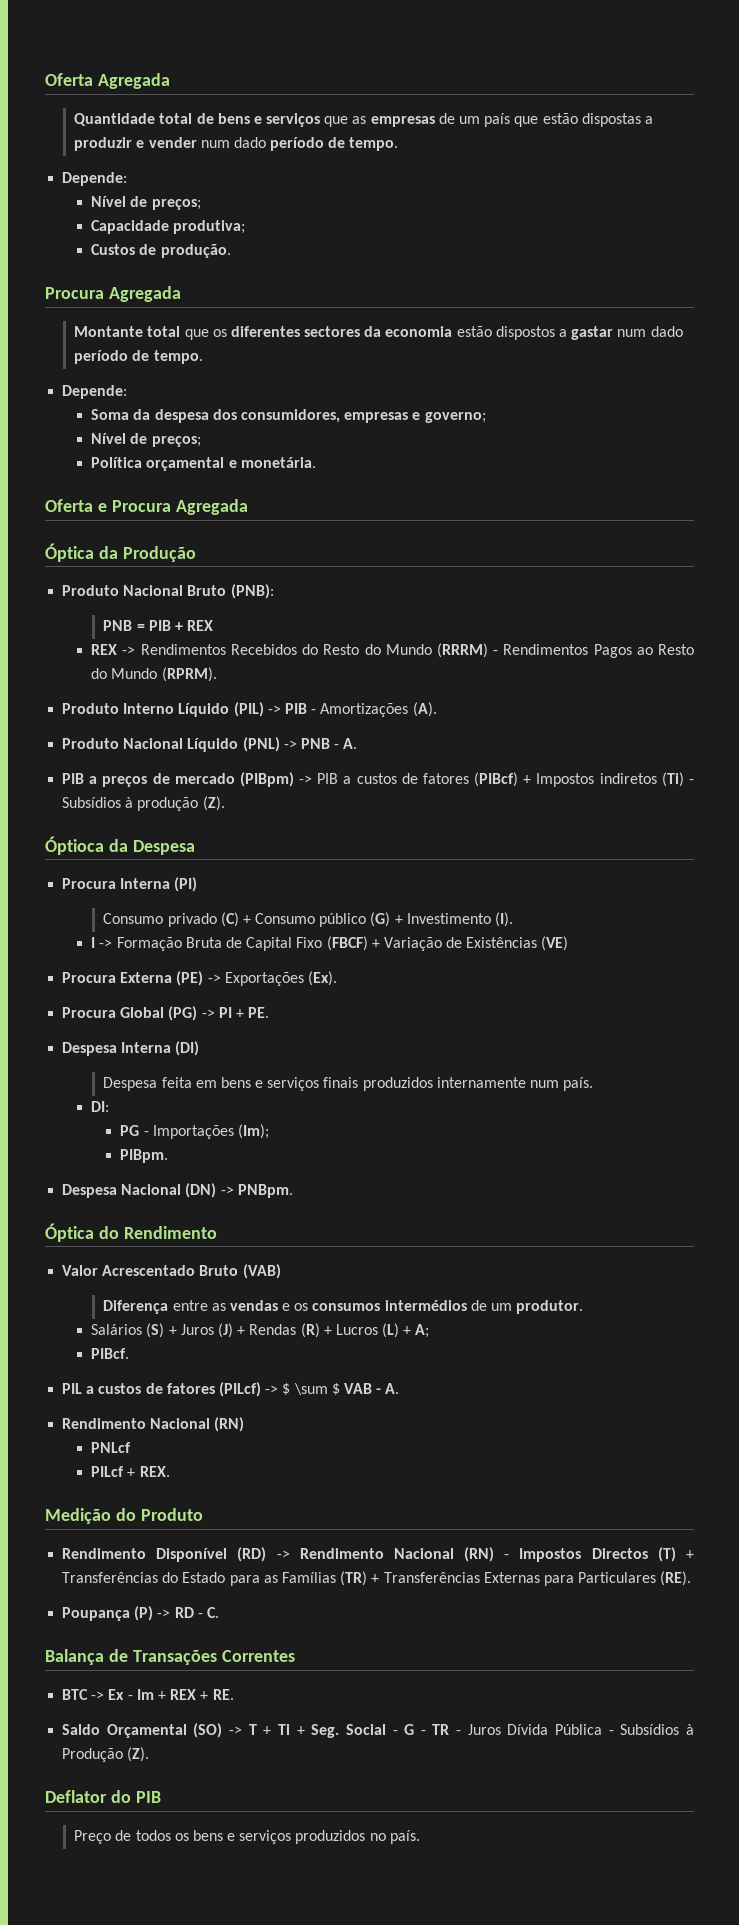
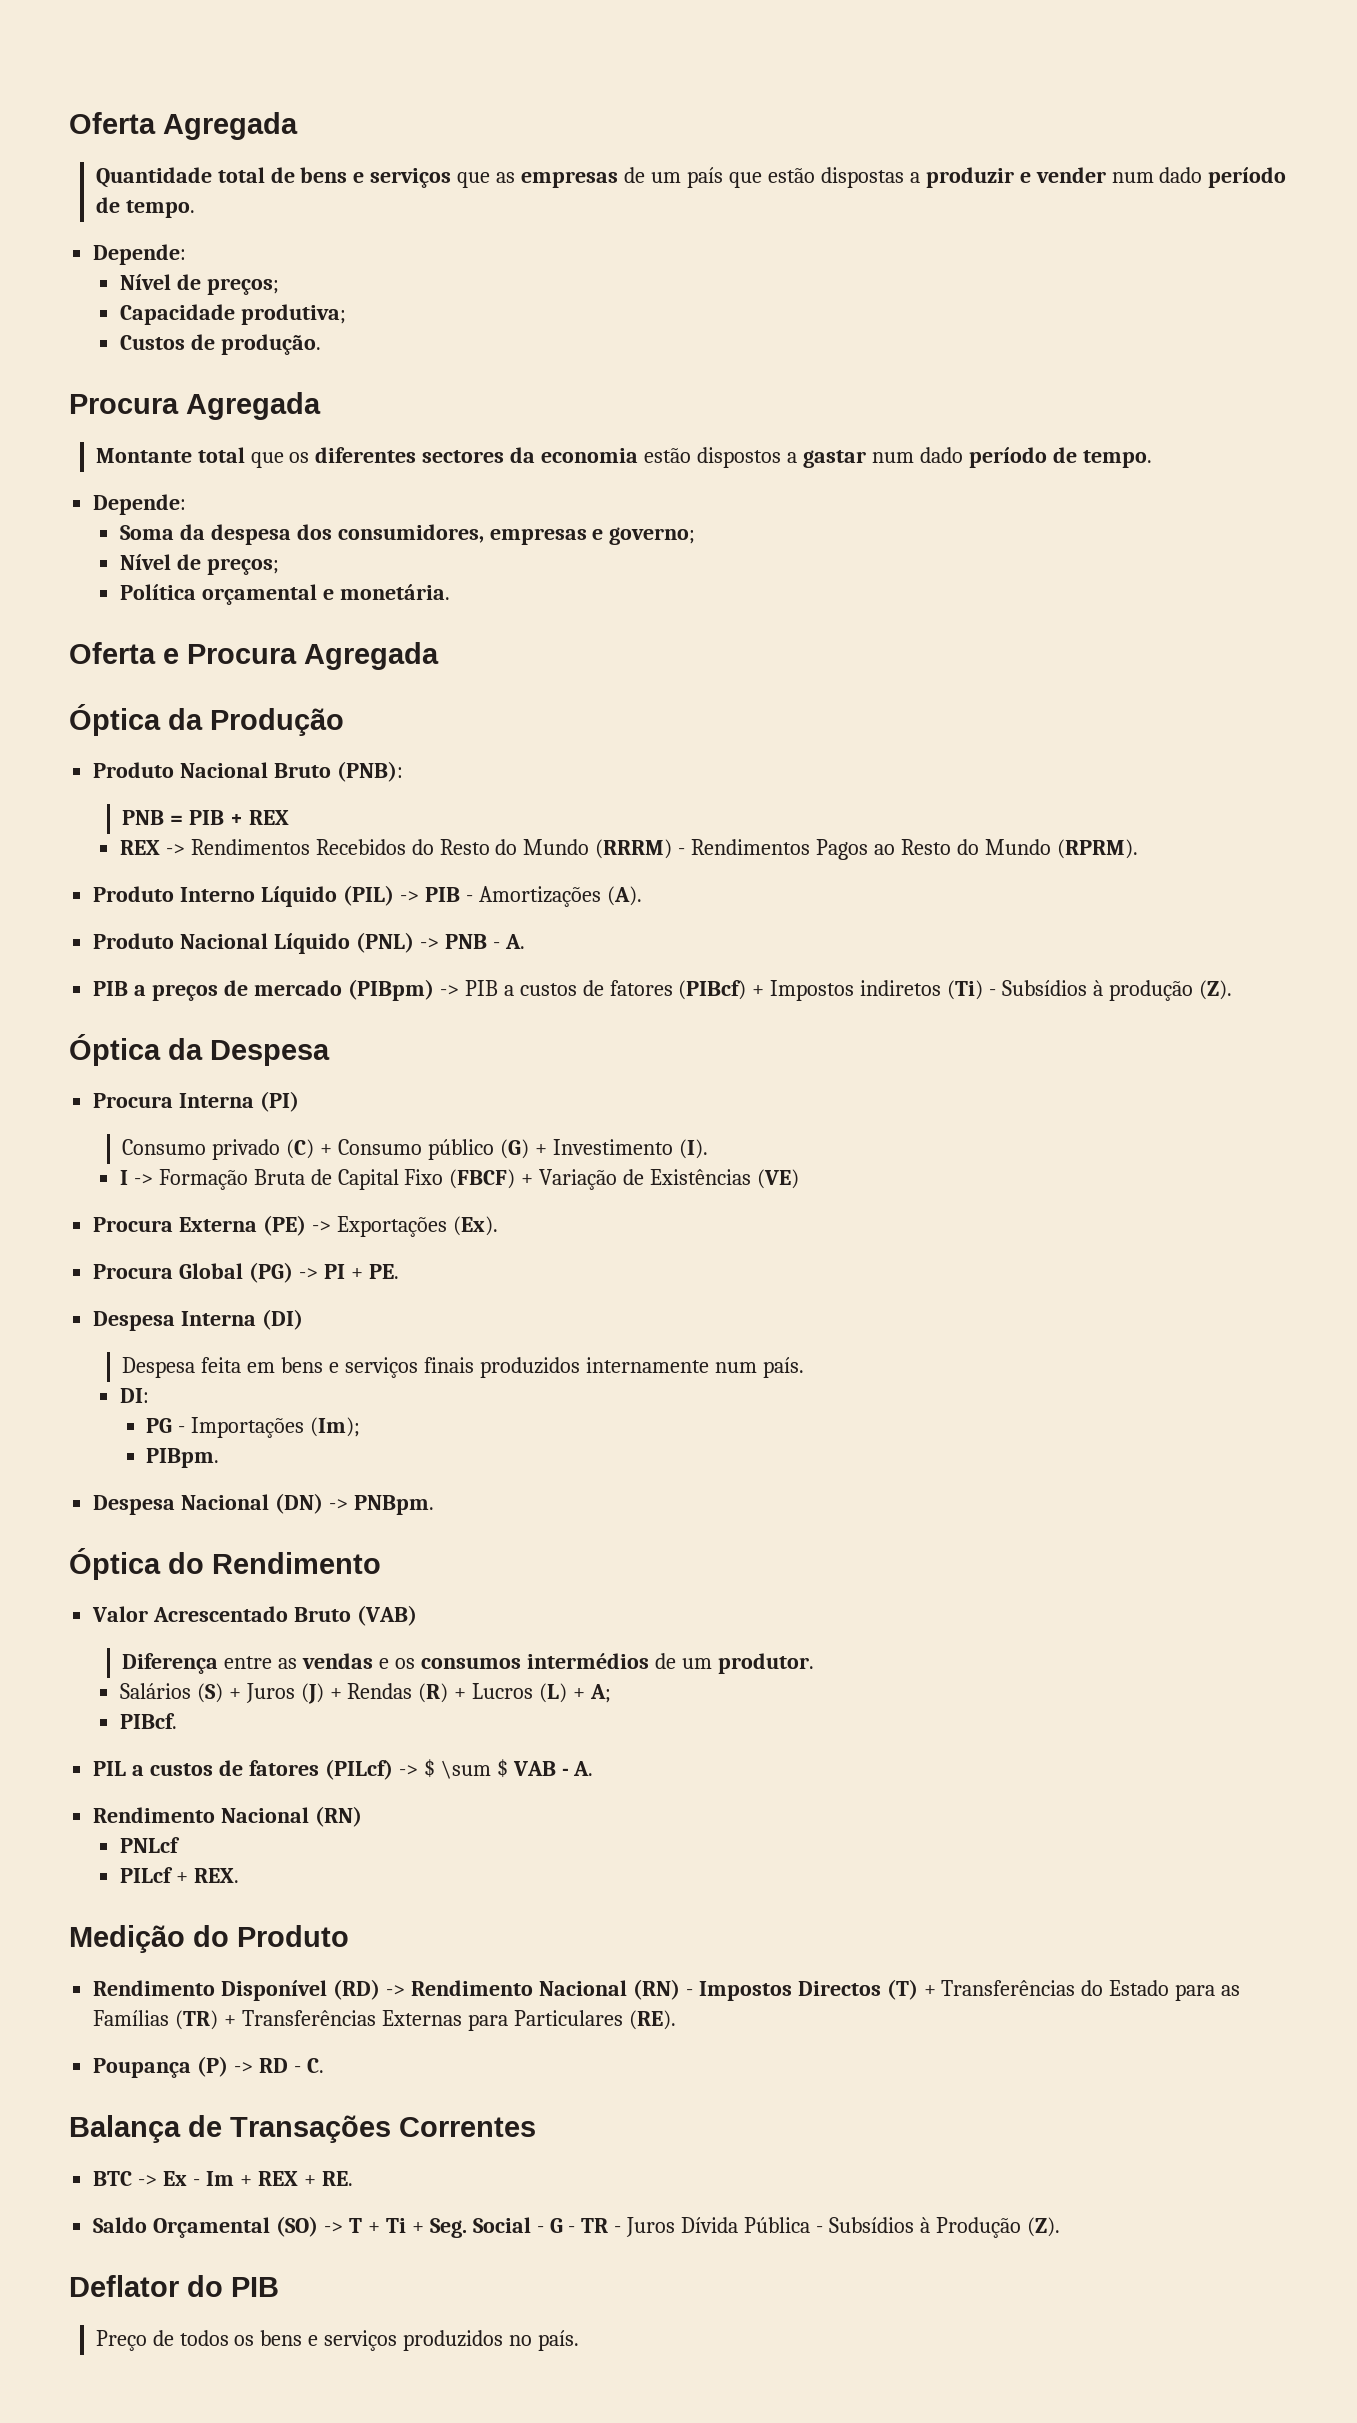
[45,836,104,855] Óptioca -> [69,1034,161,1066] Óptica

